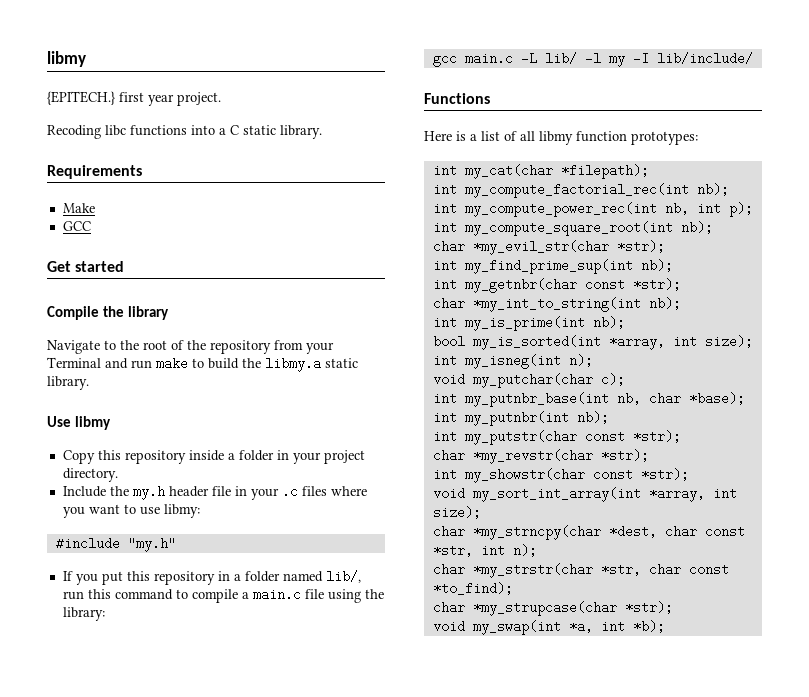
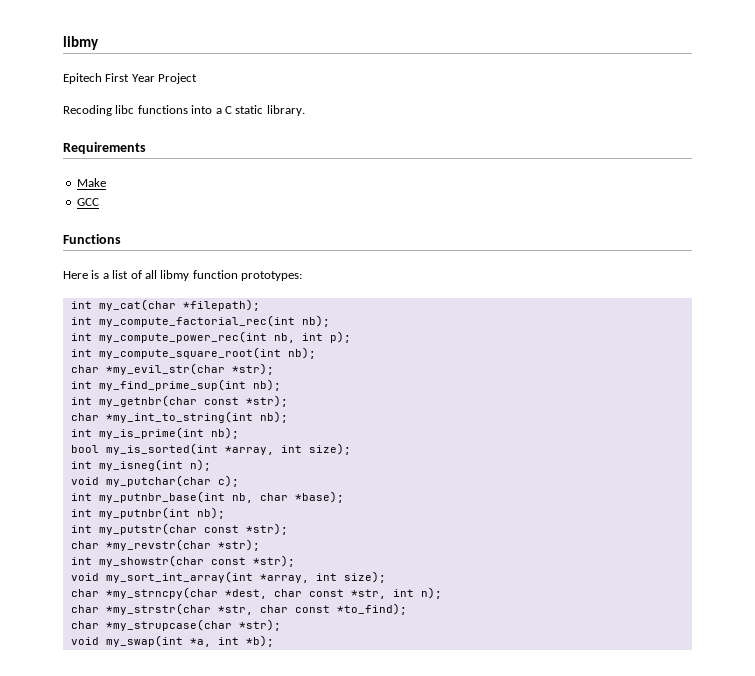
[47,51,86,67] [47,91,221,106] libmy // {EPITECH.} first year project. -> [63,36,99,50] [63,73,198,84] libmy // Epitech First Year Project
[47,261,125,272] [47,306,170,320] [47,340,334,354] [47,357,358,372] [47,376,89,390] [47,416,112,430] [62,450,365,464] [62,468,118,482] [62,485,367,500] [62,504,200,518] [55,537,176,552] [62,570,361,585] [62,588,384,603] [62,607,105,621] [432,52,753,67] // Get started // Compile the library // Navigate to the root of the repository from your Terminal and run make to build the libmy.a static library. // Use libmy // Copy this repository inside a folder in your project directory. // Include the my.h header file in your .c files where you want to use libmy: // #include "my.h" // If you put this repository in a folder named lib/, run this command to compile a main.c file using the library: // gcc main.c -L lib/ -l my -I lib/include/ -> (99, 202) none

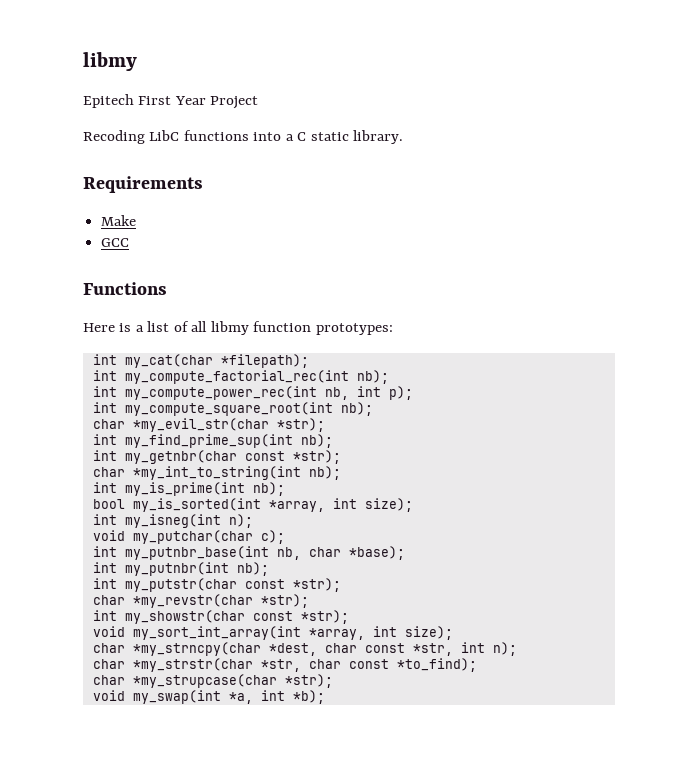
[115,105,135,114] libc -> [149,130,180,141] LibC

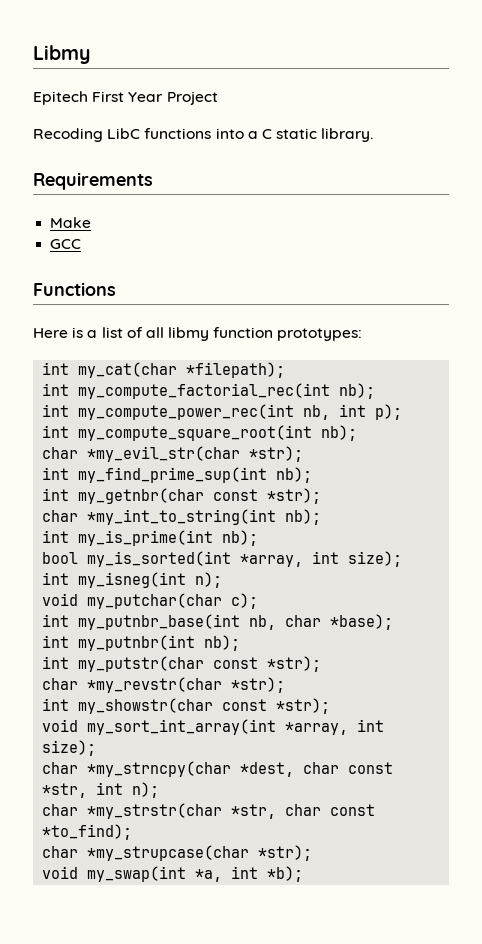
[83,52,137,71] libmy -> [33,45,90,64] Libmy

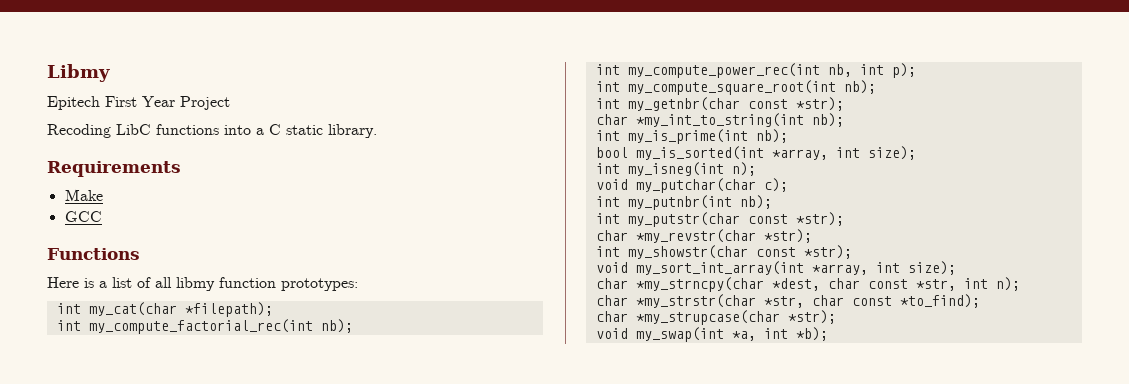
[42,446,304,462] [42,467,313,483] // char *my_evil_str(char *str); // int my_find_prime_sup(int nb); -> (876, 87) none
[42,614,394,630] // int my_putnbr_base(int nb, char *base); -> (788, 185) none

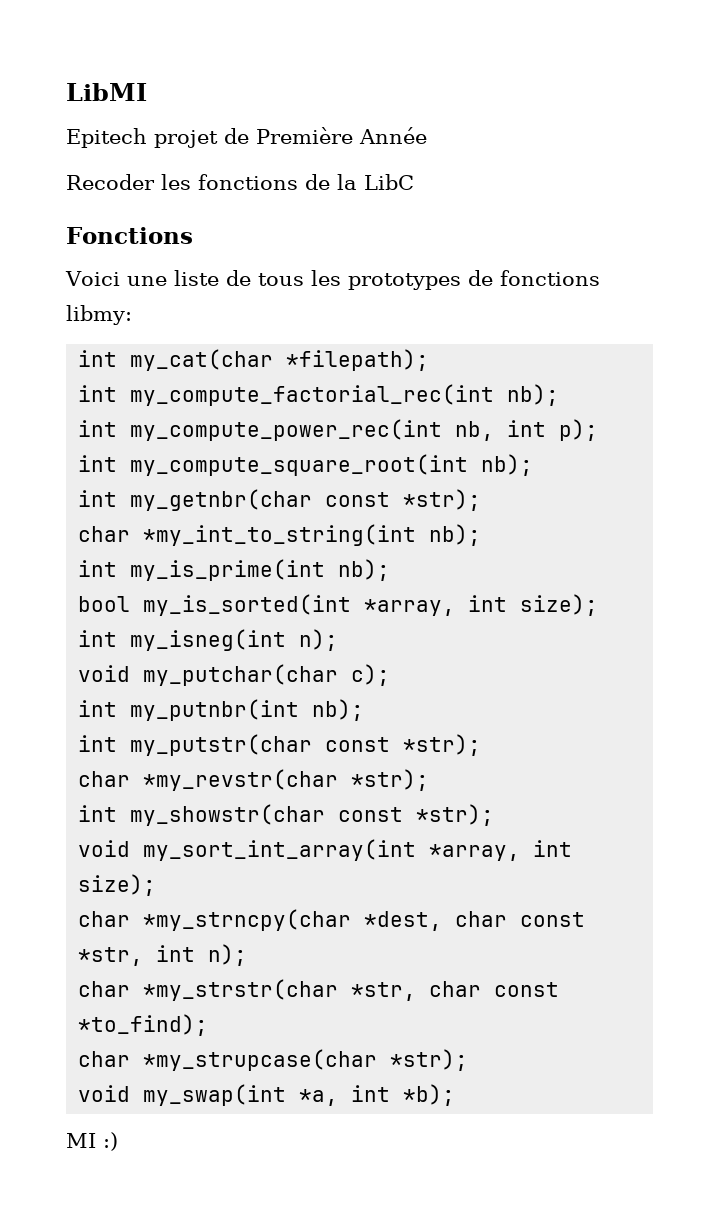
[47,64,110,82] Libmy -> [66,83,147,101] LibMI
[105,96,230,110] [47,124,377,138] [47,161,181,177] [64,189,103,201] [64,211,102,222] [47,248,140,260] [47,277,358,291] First Year Project // Recoding LibC functions into a C static library. // Requirements // Make // GCC // Functions // Here is a list of all libmy function prototypes: -> [154,127,427,148] [66,174,414,190] [66,227,193,244] [65,270,600,290] [66,305,132,325] projet de Première Année // Recoder les fonctions de la LibC // Fonctions // Voici une liste de tous les prototypes de fonctions libmy:
(828, 334) none -> [66,1132,118,1151] // MI :)

